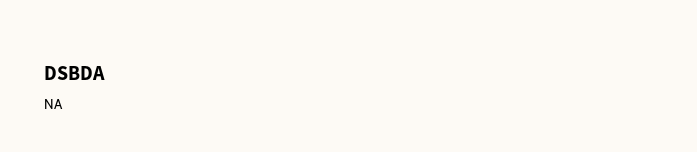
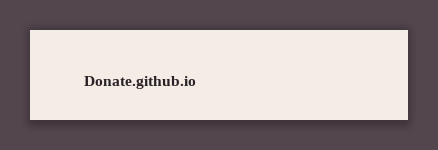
[44,66,105,80] [44,99,63,109] DSBDA // NA -> [84,76,196,89] Donate.github.io

